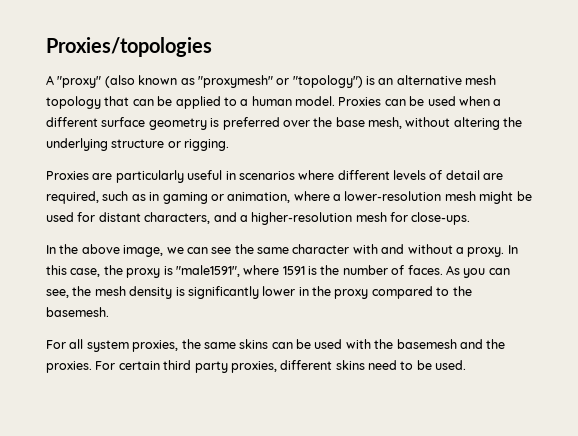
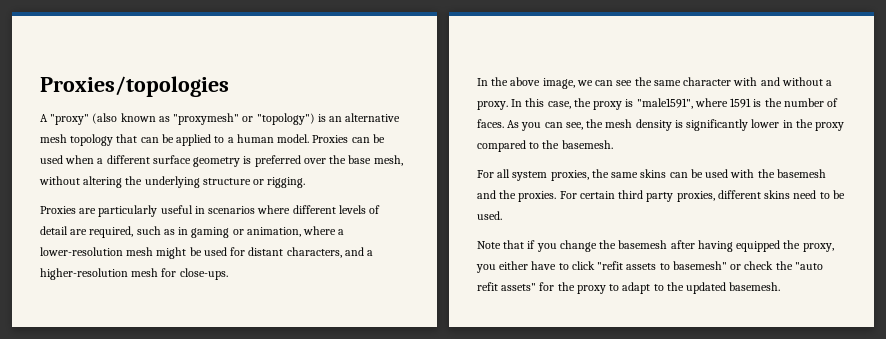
(467, 365) none -> [477,240,834,252] [476,261,823,273] [477,282,781,294] // Note that if you change the basemesh after having equipped the proxy, you either have to click "refit assets to basemesh" or check the "auto refit assets" for the proxy to adapt to the updated basemesh.

